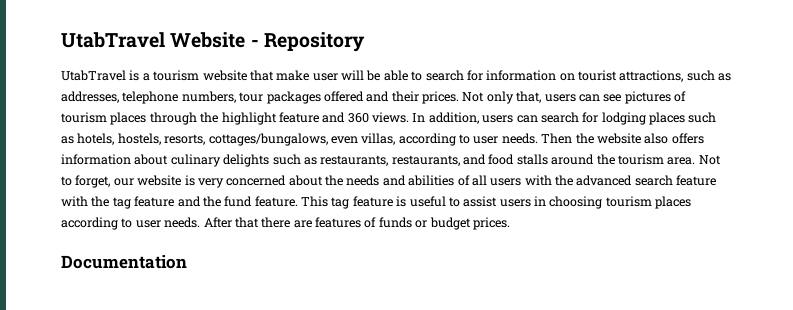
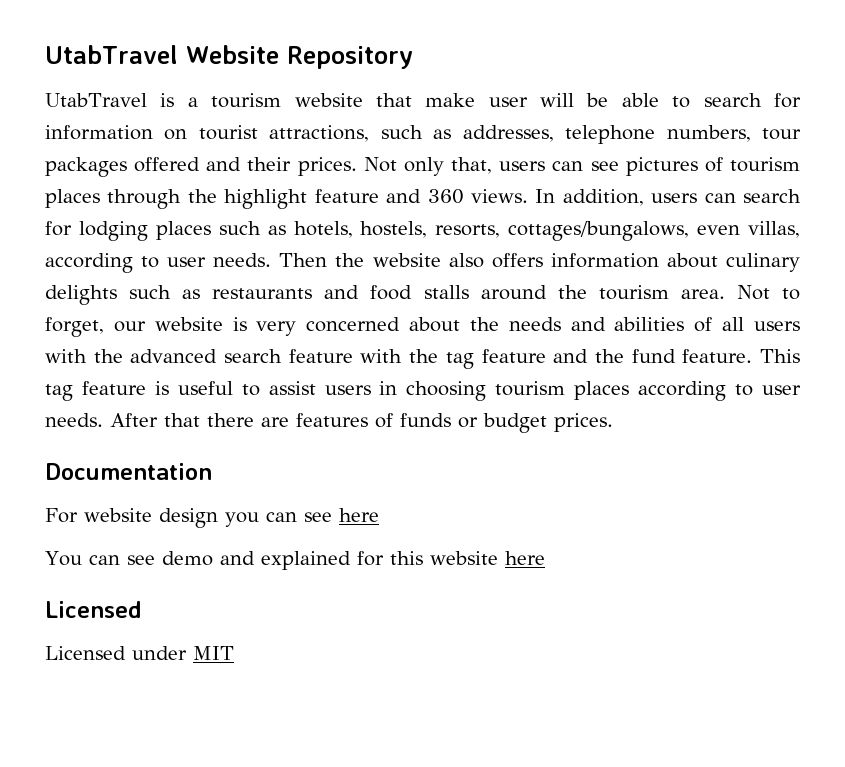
[250,40,259,47] - -> (279, 54) none
[320,155,460,166] restaurants, restaurants, -> [212,288,313,299] restaurants
(187, 262) none -> [45,508,379,528] [45,551,545,570] [45,601,142,618] [45,646,234,660] // For website design you can see here // You can see demo and explained for this website here // Licensed // Licensed under MIT

